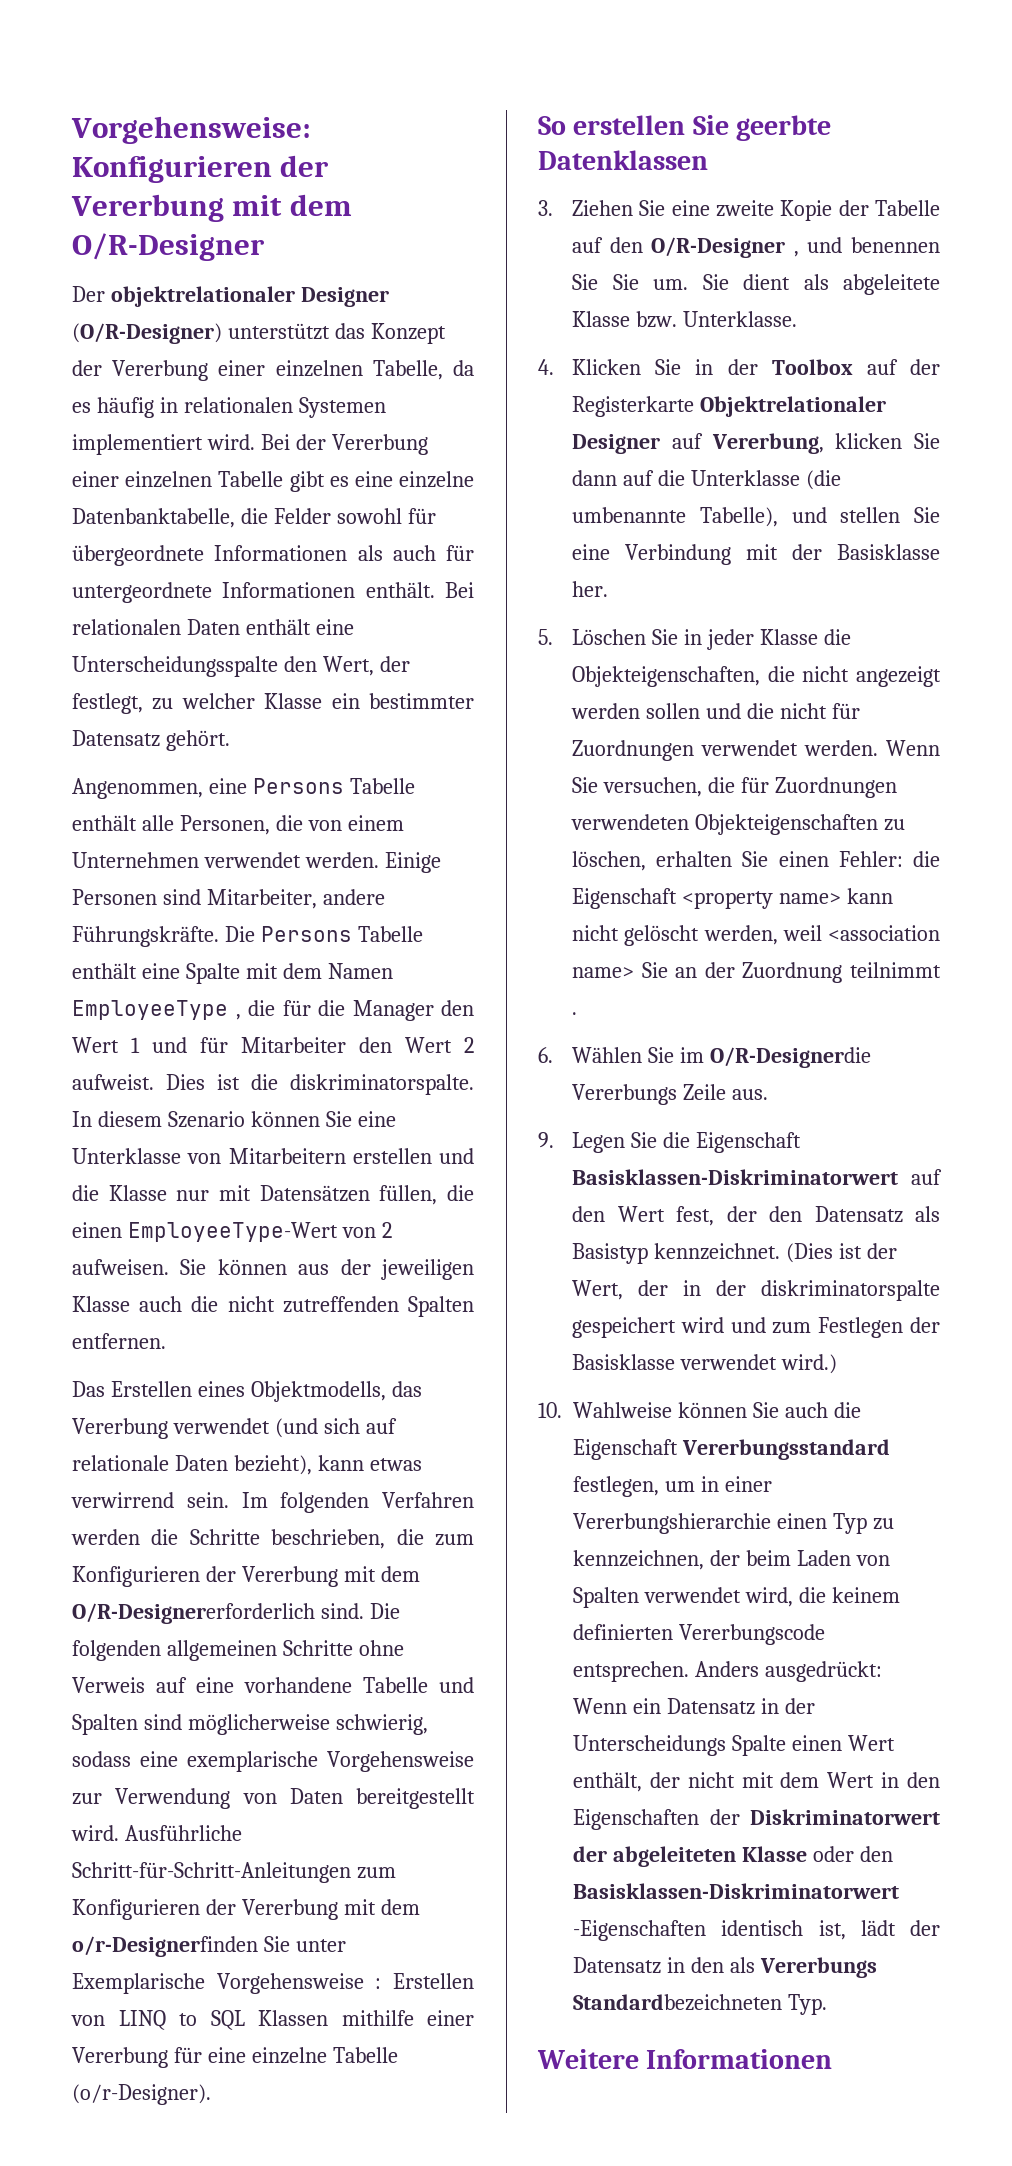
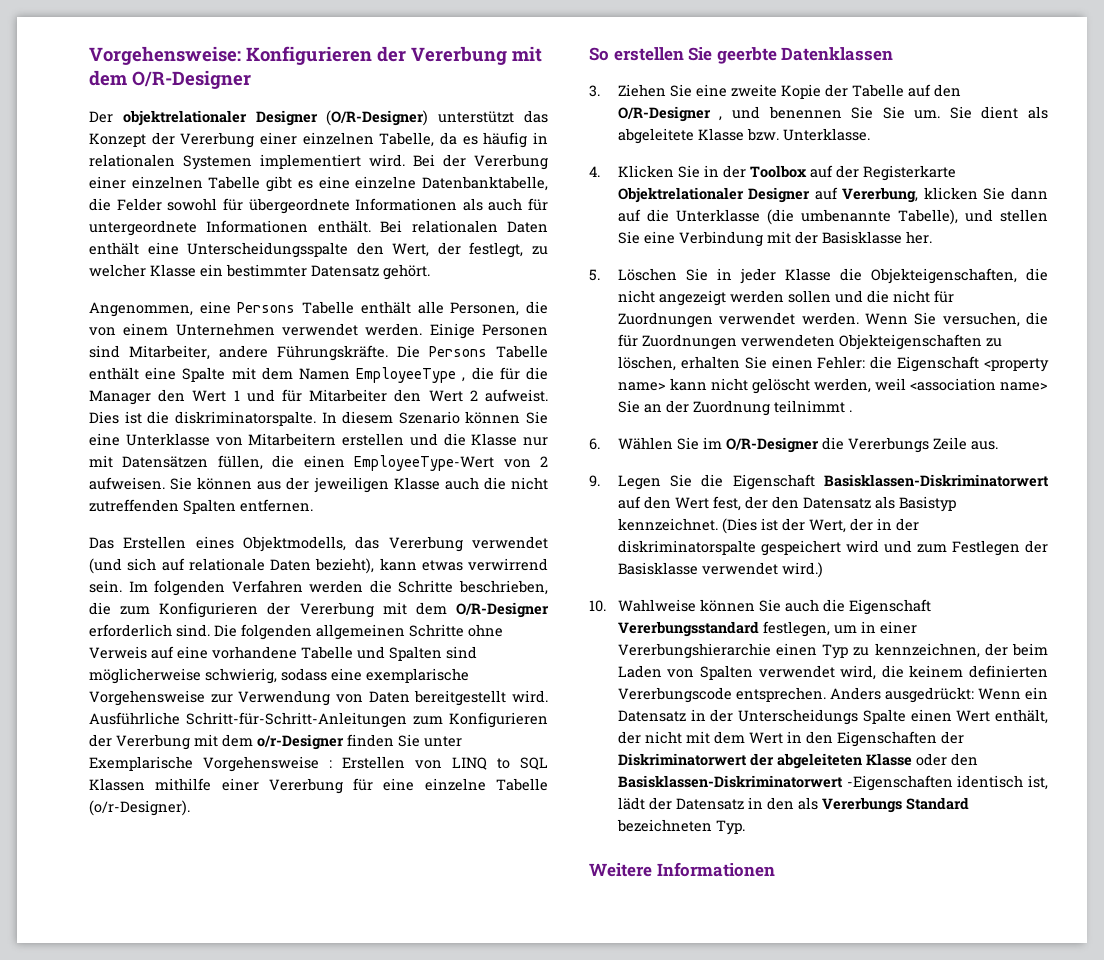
[72,1603,315,1624] O/R-Designererforderlich -> [456,602,549,618] [89,624,172,637] O/R-Designer erforderlich
[72,1936,258,1957] o/r-Designerfinden -> [257,734,394,750] o/r-Designer finden
[709,1047,871,1068] O/R-Designerdie -> [725,437,844,453] O/R-Designer die
[573,1994,782,2011] Standardbezeichneten -> [905,797,969,810] [616,819,712,832] Standard bezeichneten

